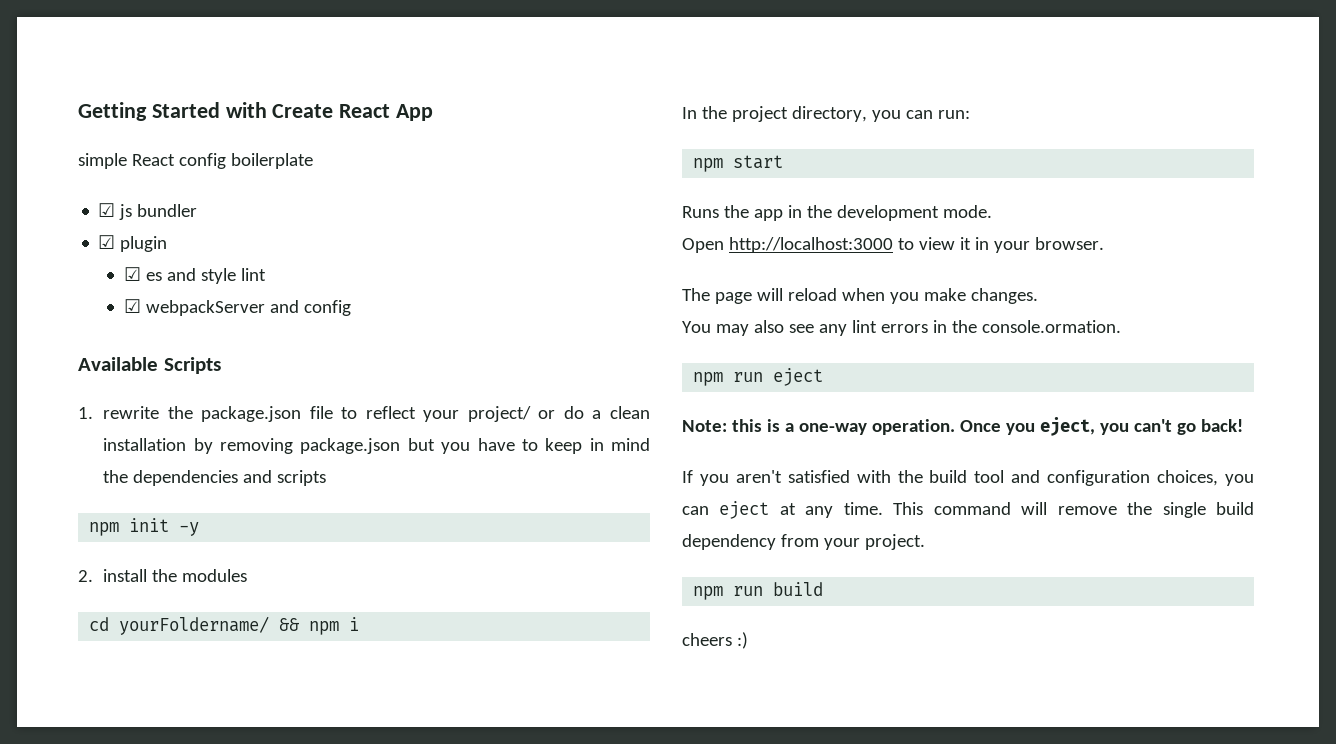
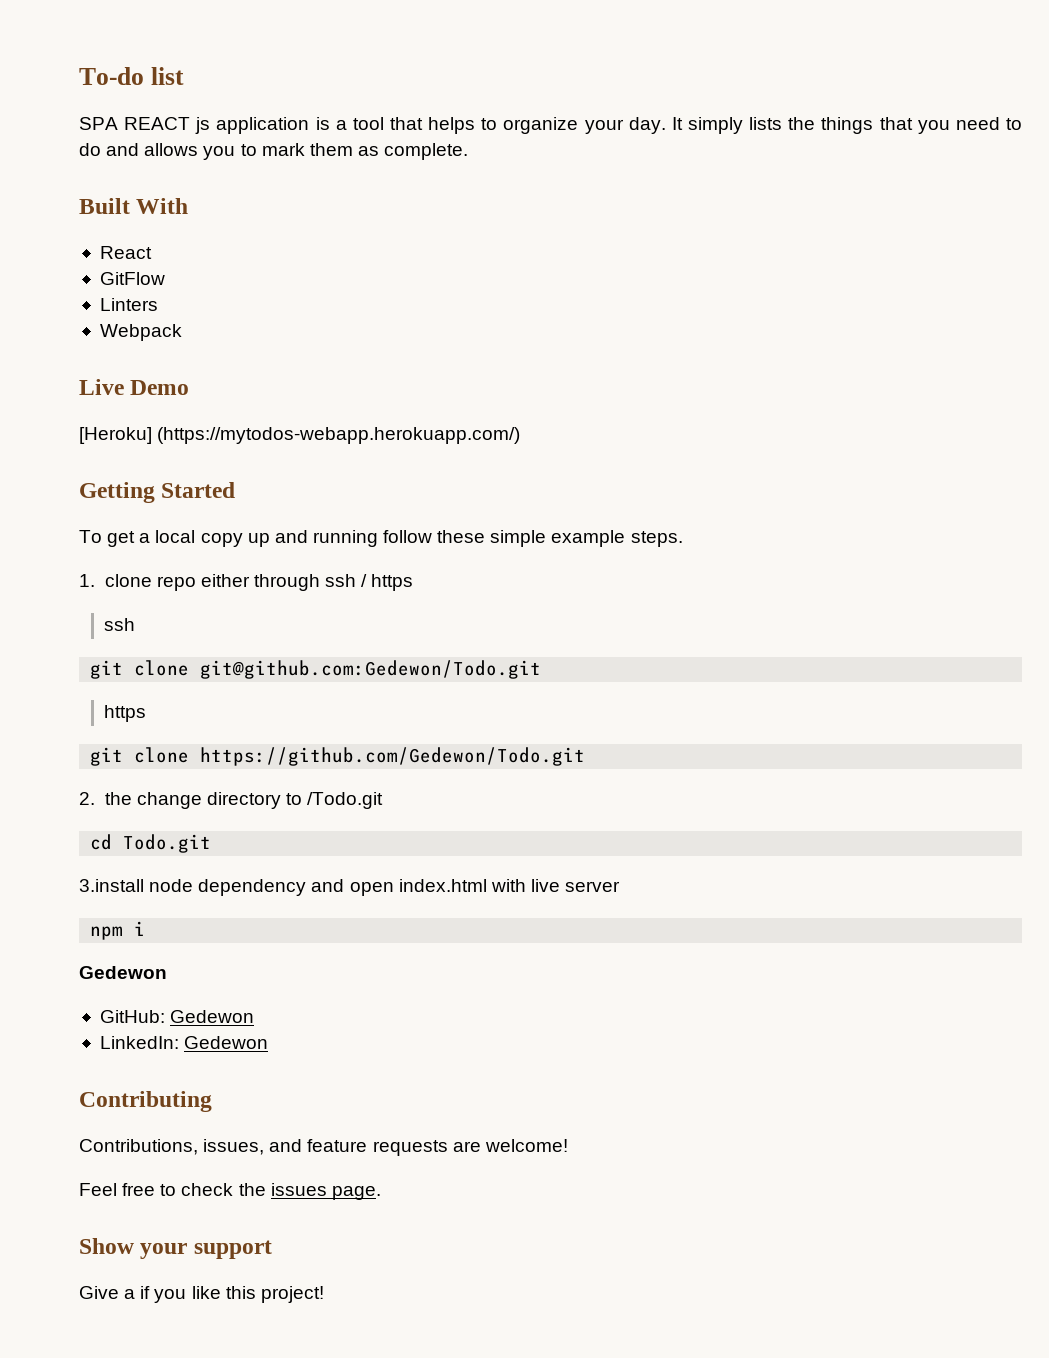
[78,102,434,121] [78,153,313,169] [98,203,198,220] [98,235,168,252] [123,267,266,284] [123,299,351,316] [78,357,221,374] [78,406,651,422] [103,438,650,454] [103,470,327,486] [89,518,200,536] [78,569,248,582] [89,616,360,635] [682,106,970,122] [693,155,784,172] [682,205,992,221] [682,237,1104,253] [682,288,1038,304] [682,320,1121,336] [693,368,824,386] [682,417,1243,436] [682,470,1254,486] [682,501,1254,519] [682,534,925,550] [693,582,824,600] [682,632,748,649] Getting Started with Create React App // simple React config boilerplate // ☑ js bundler // ☑ plugin // ☑ es and style lint // ☑ webpackServer and config // Available Scripts // 1. rewrite the package.json file to reflect your project/ or do a clean installation by removing package.json but you have to keep in mind the dependencies and scripts // npm init -y // 2. install the modules // cd yourFoldername/ && npm i // In the project directory, you can run: // npm start // Runs the app in the development mode. // Open http://localhost:3000 to view it in your browser. // The page will reload when you make changes. // You may also see any lint errors in the console.ormation. // npm run eject // Note: this is a one-way operation. Once you eject, you can't go back! // If you aren't satisfied with the build tool and configuration choices, you can eject at any time. This command will remove the single build dependency from your project. // npm run build // cheers :) -> [79,67,184,85] [79,117,1022,134] [79,143,469,160] [79,198,189,214] [99,246,152,259] [99,272,165,285] [99,298,158,311] [99,324,182,341] [79,379,190,395] [79,427,521,444] [79,482,236,503] [79,530,683,547] [79,574,414,591] [104,618,136,631] [90,660,542,679] [104,705,147,722] [90,747,586,766] [79,792,384,809] [90,834,212,853] [79,879,621,896] [90,921,146,940] [79,966,167,979] [99,1010,255,1023] [99,1036,269,1049] [79,1091,212,1112] [79,1139,568,1156] [79,1183,381,1200] [79,1238,272,1259] [79,1286,324,1303] To-do list // SPA REACT js application is a tool that helps to organize your day. It simply lists the things that you need to do and allows you to mark them as complete. // Built With // React // GitFlow // Linters // Webpack // Live Demo // [Heroku] (https://mytodos-webapp.herokuapp.com/) // Getting Started // To get a local copy up and running follow these simple example steps. // 1. clone repo either through ssh / https // ssh // git clone git@github.com:Gedewon/Todo.git // https // git clone https://github.com/Gedewon/Todo.git // 2. the change directory to /Todo.git // cd Todo.git // 3.install node dependency and open index.html with live server // npm i // Gedewon // GitHub: Gedewon // LinkedIn: Gedewon // Contributing // Contributions, issues, and feature requests are welcome! // Feel free to check the issues page. // Show your support // Give a if you like this project!

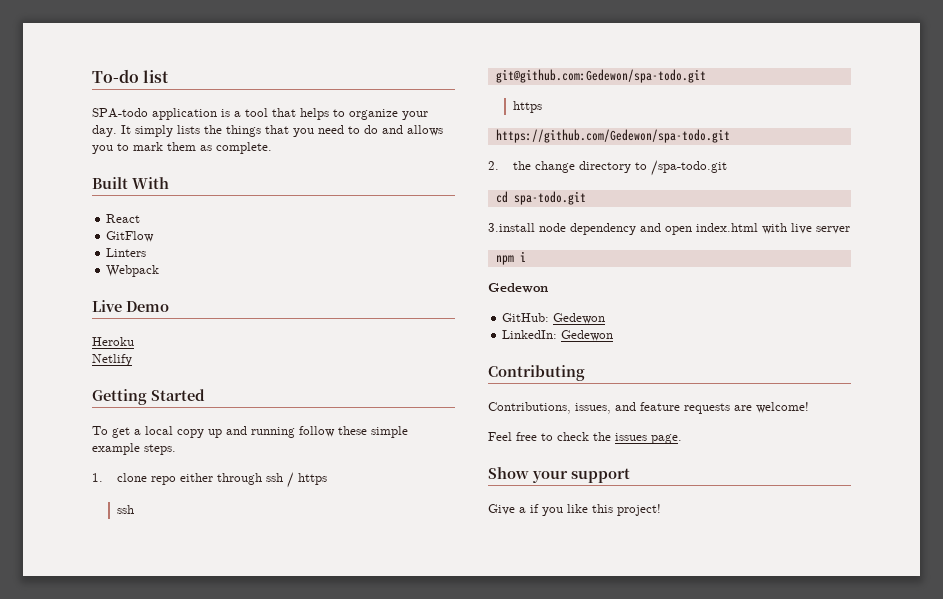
[79,117,211,134] SPA REACT js -> [92,108,148,118] SPA-todo
[79,427,521,444] [Heroku] (https://mytodos-webapp.herokuapp.com/) -> [92,337,134,346] [92,354,132,366] Heroku // Netlify
[90,660,542,679] [104,705,147,722] [90,747,586,766] git clone git@github.com:Gedewon/Todo.git // https // git clone https://github.com/Gedewon/Todo.git -> [495,69,706,83] [513,101,543,113] [495,129,730,143] git@github.com:Gedewon/spa-todo.git // https // https://github.com/Gedewon/spa-todo.git
[307,792,384,809] /Todo.git -> [651,160,728,176] /spa-todo.git
[123,834,212,853] Todo.git -> [513,191,586,205] spa-todo.git

